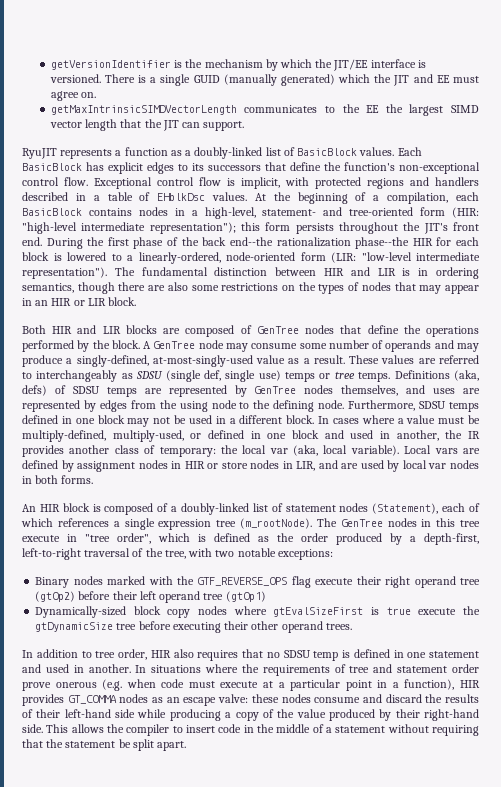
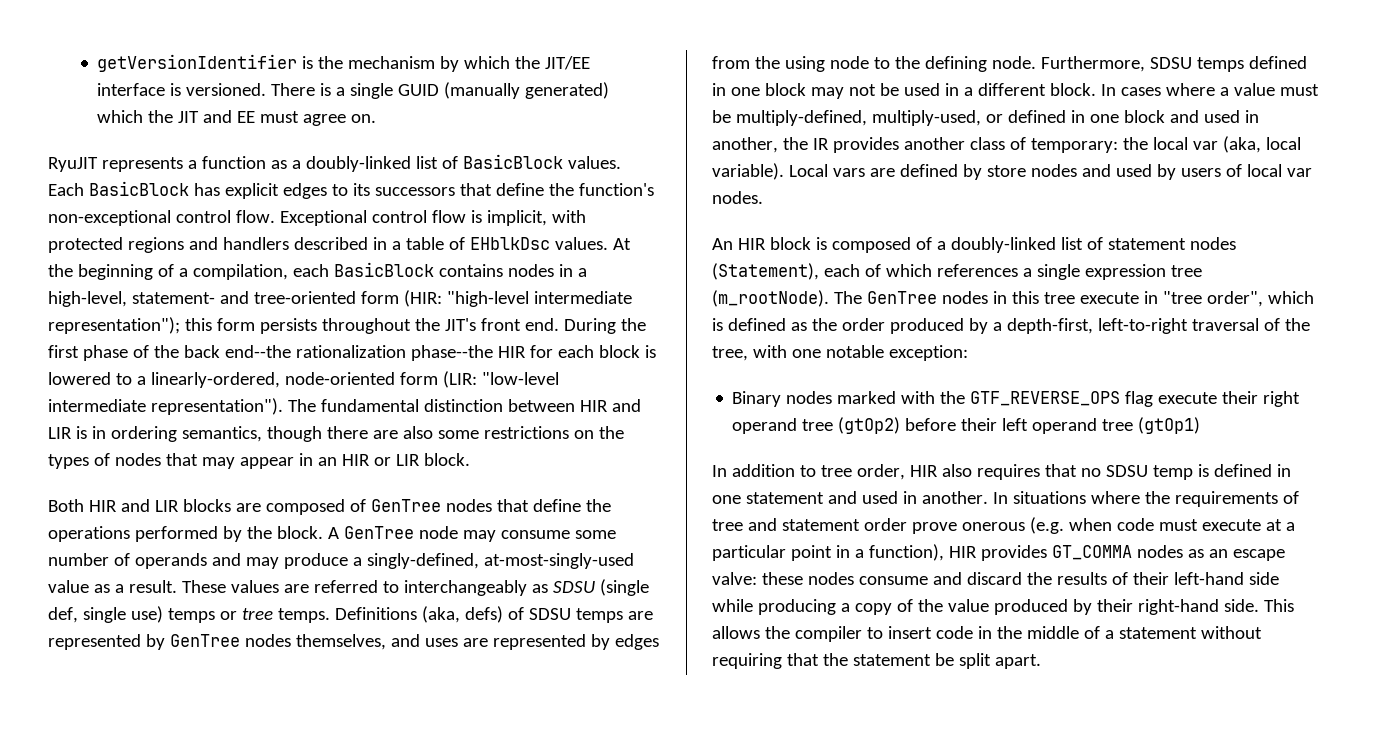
[50,104,480,116] [49,119,245,131] // getMaxIntrinsicSIMDVectorLength communicates to the EE the largest SIMD vector length that the JIT can support. -> (377, 118) none
[77,460,479,472] [22,475,94,484] assignment nodes in HIR or store nodes in LIR, and are used by local var nodes in both forms. -> [986,164,1312,180] [712,191,763,204] store nodes and used by users of local var nodes.
[215,548,333,560] two notable exceptions: -> [791,345,968,361] one notable exception:
[35,606,480,618] [35,621,352,633] // Dynamically-sized block copy nodes where gtEvalSizeFirst is true execute the gtDynamicSize tree before executing their other operand trees. -> (1201, 425) none

